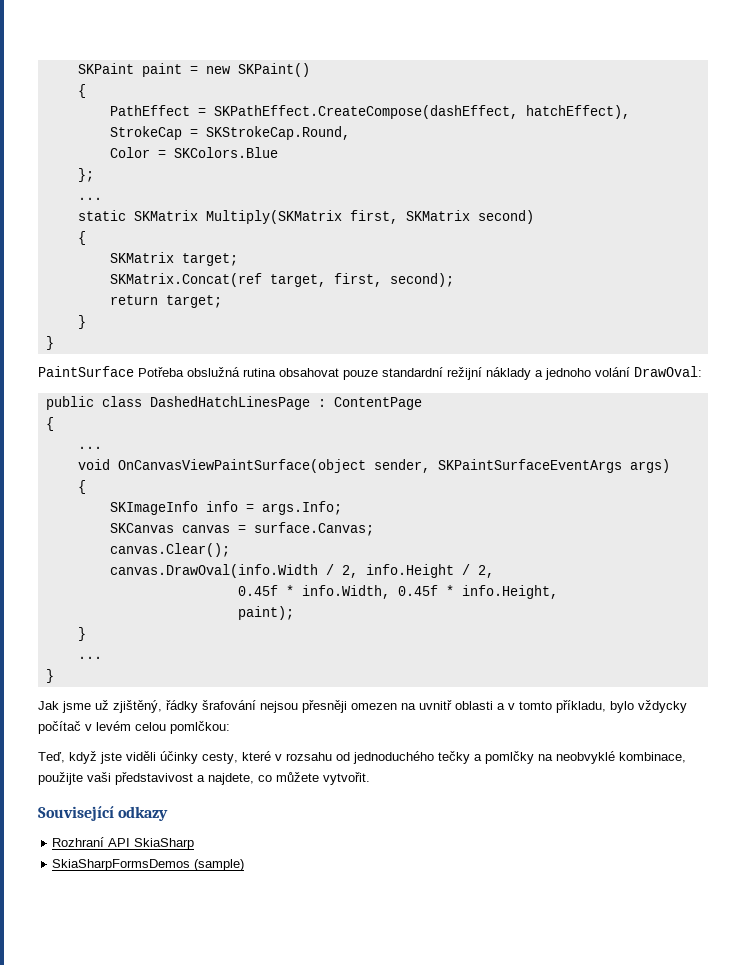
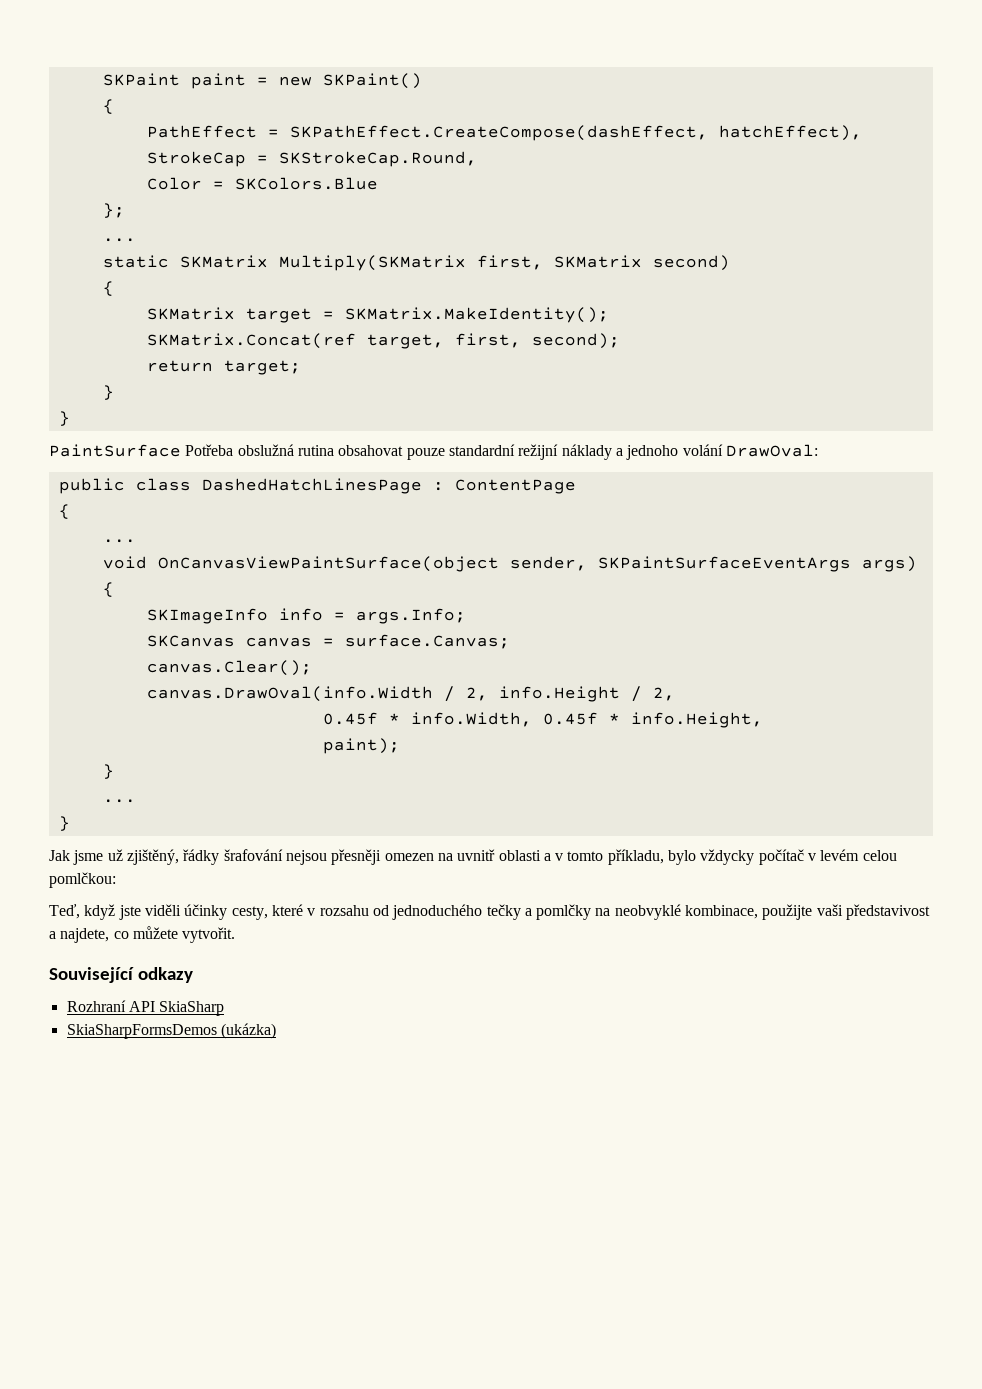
[181,253,238,266] target; -> [245,307,609,323] target = SKMatrix.MakeIdentity();
[194,859,245,871] (sample) -> [220,1023,276,1039] (ukázka)

